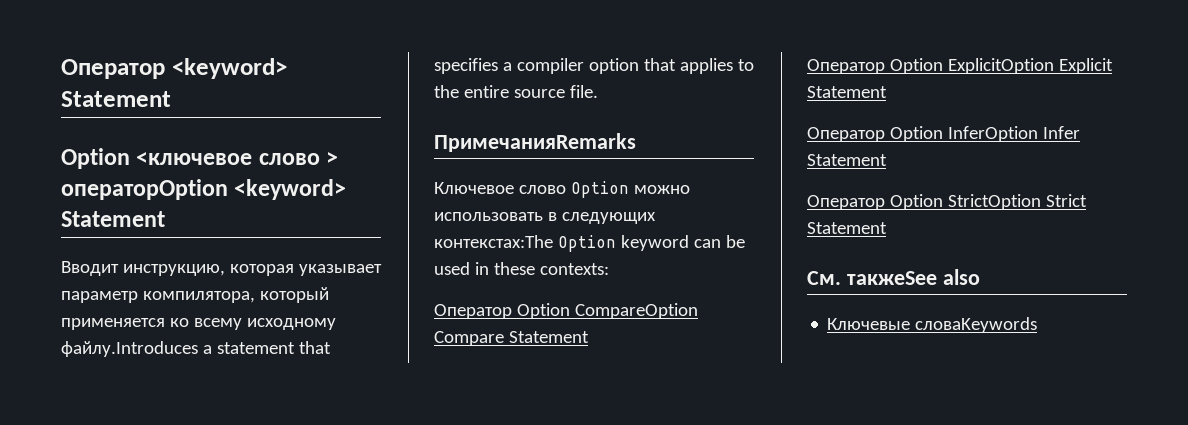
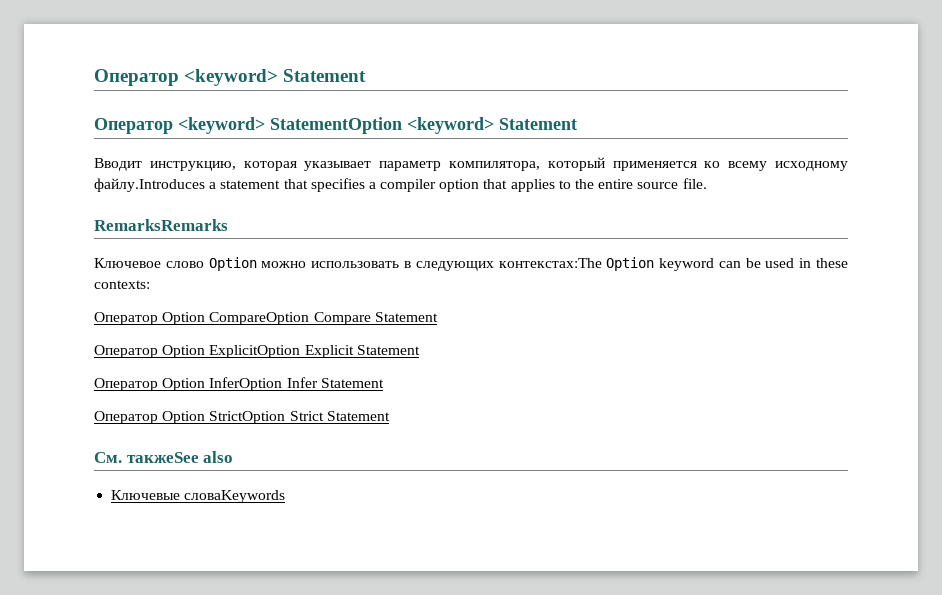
[61,148,339,169] [61,179,228,200] Option <ключевое слово > операторOption -> [94,117,402,134] Оператор <keyword> StatementOption
[434,133,636,152] ПримечанияRemarks -> [94,219,228,231] RemarksRemarks

